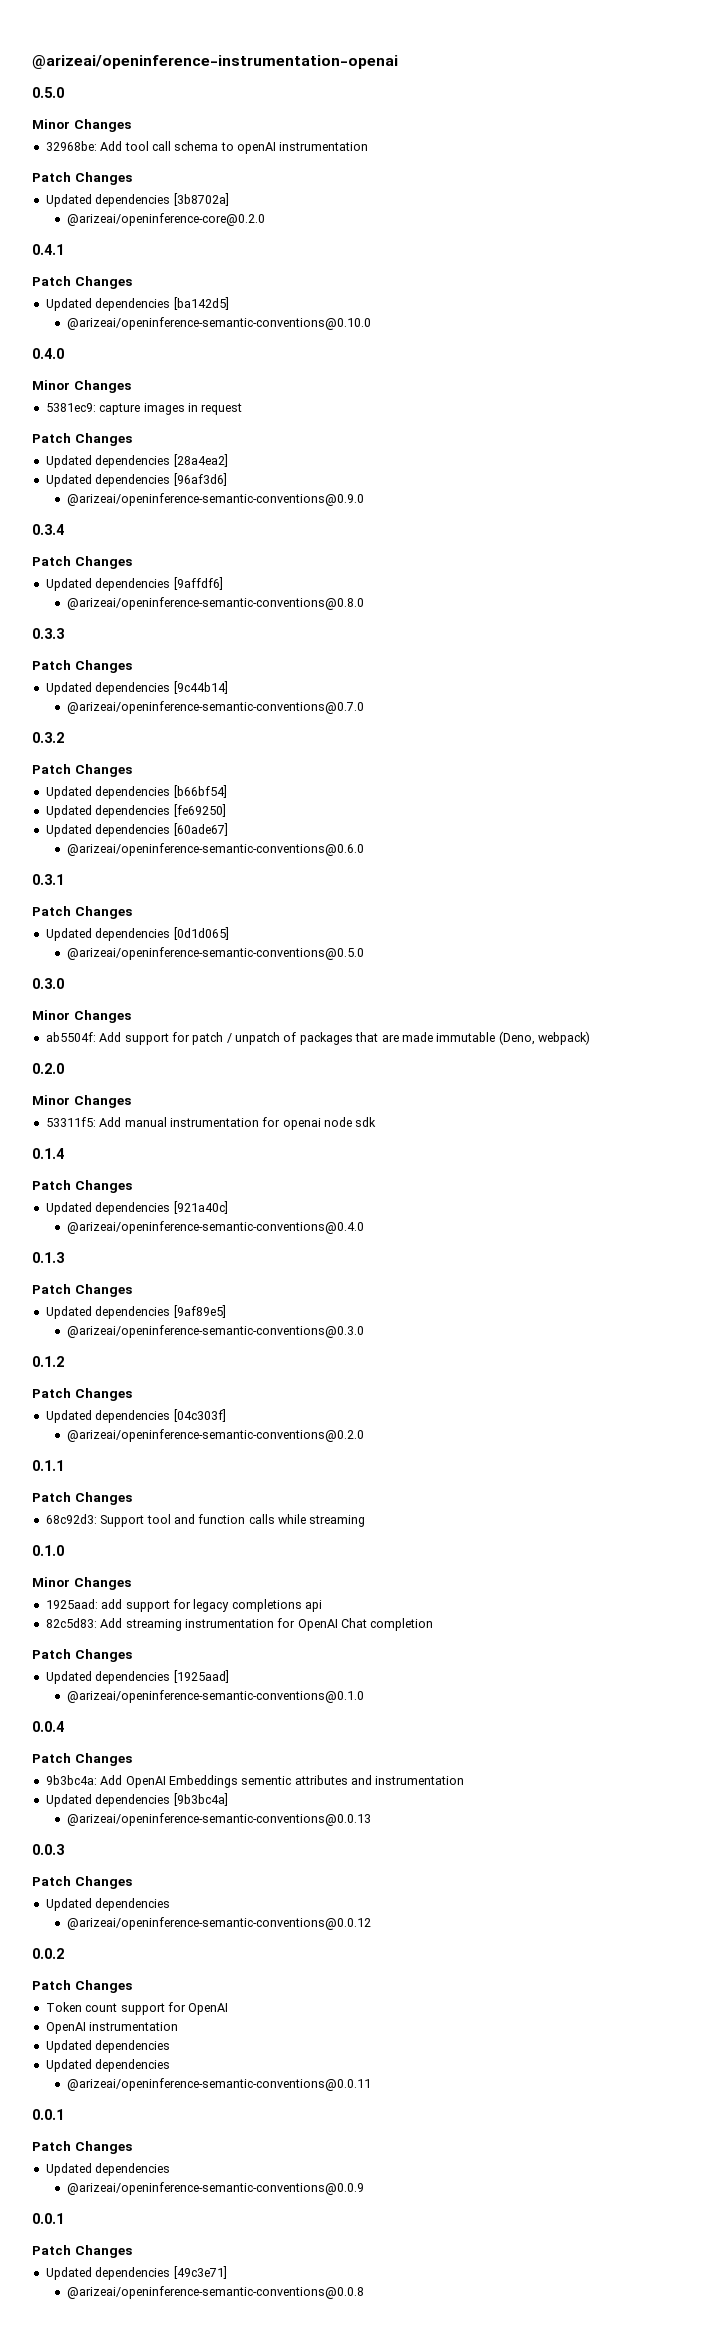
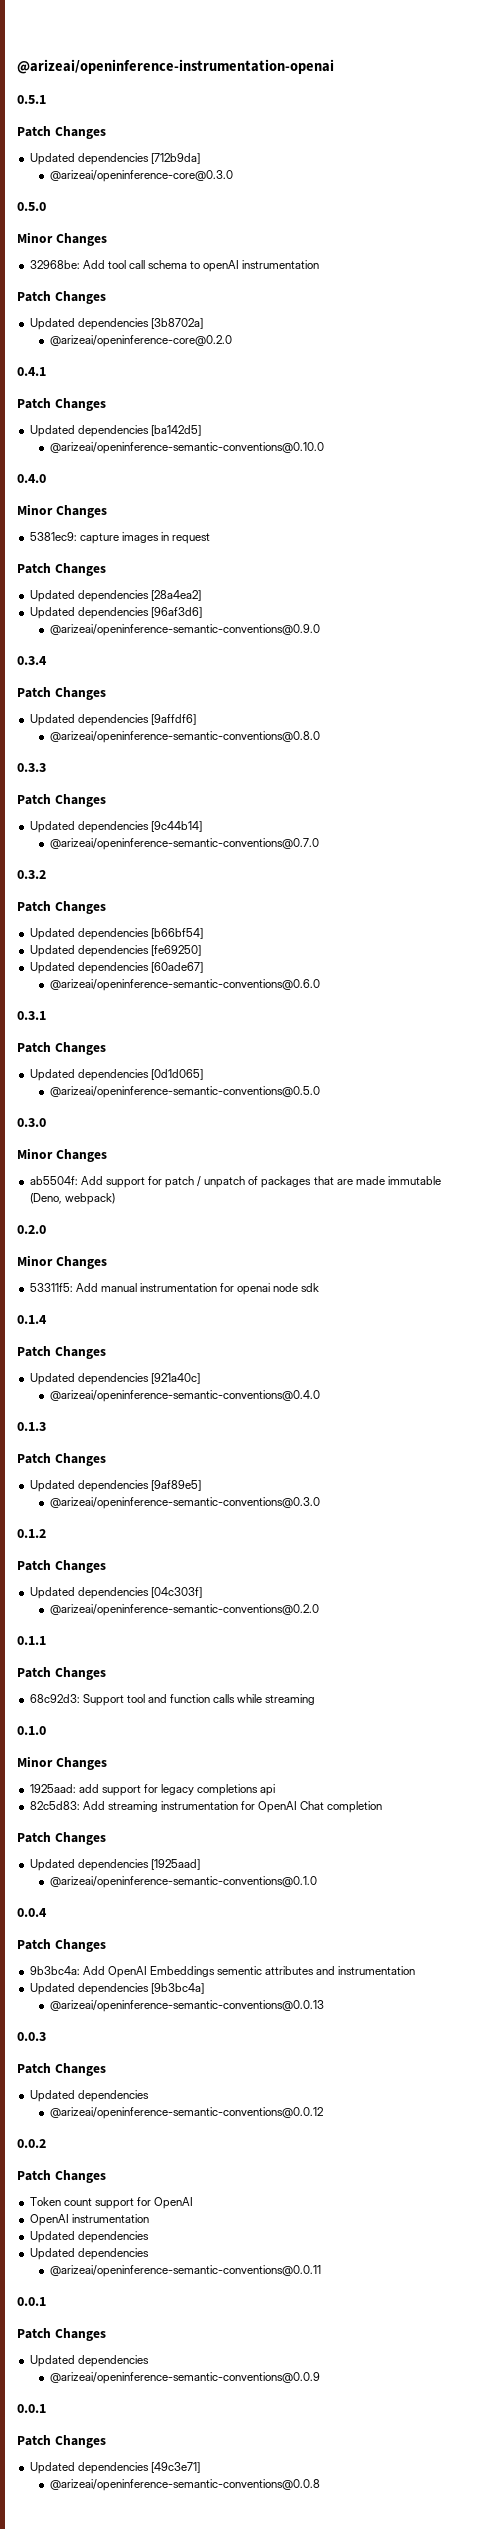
(398, 62) none -> [17,95,46,104] [17,126,106,139] [29,153,200,165] [49,170,233,182] // 0.5.1 // Patch Changes // Updated dependencies [712b9da] // @arizeai/openinference-core@0.3.0

